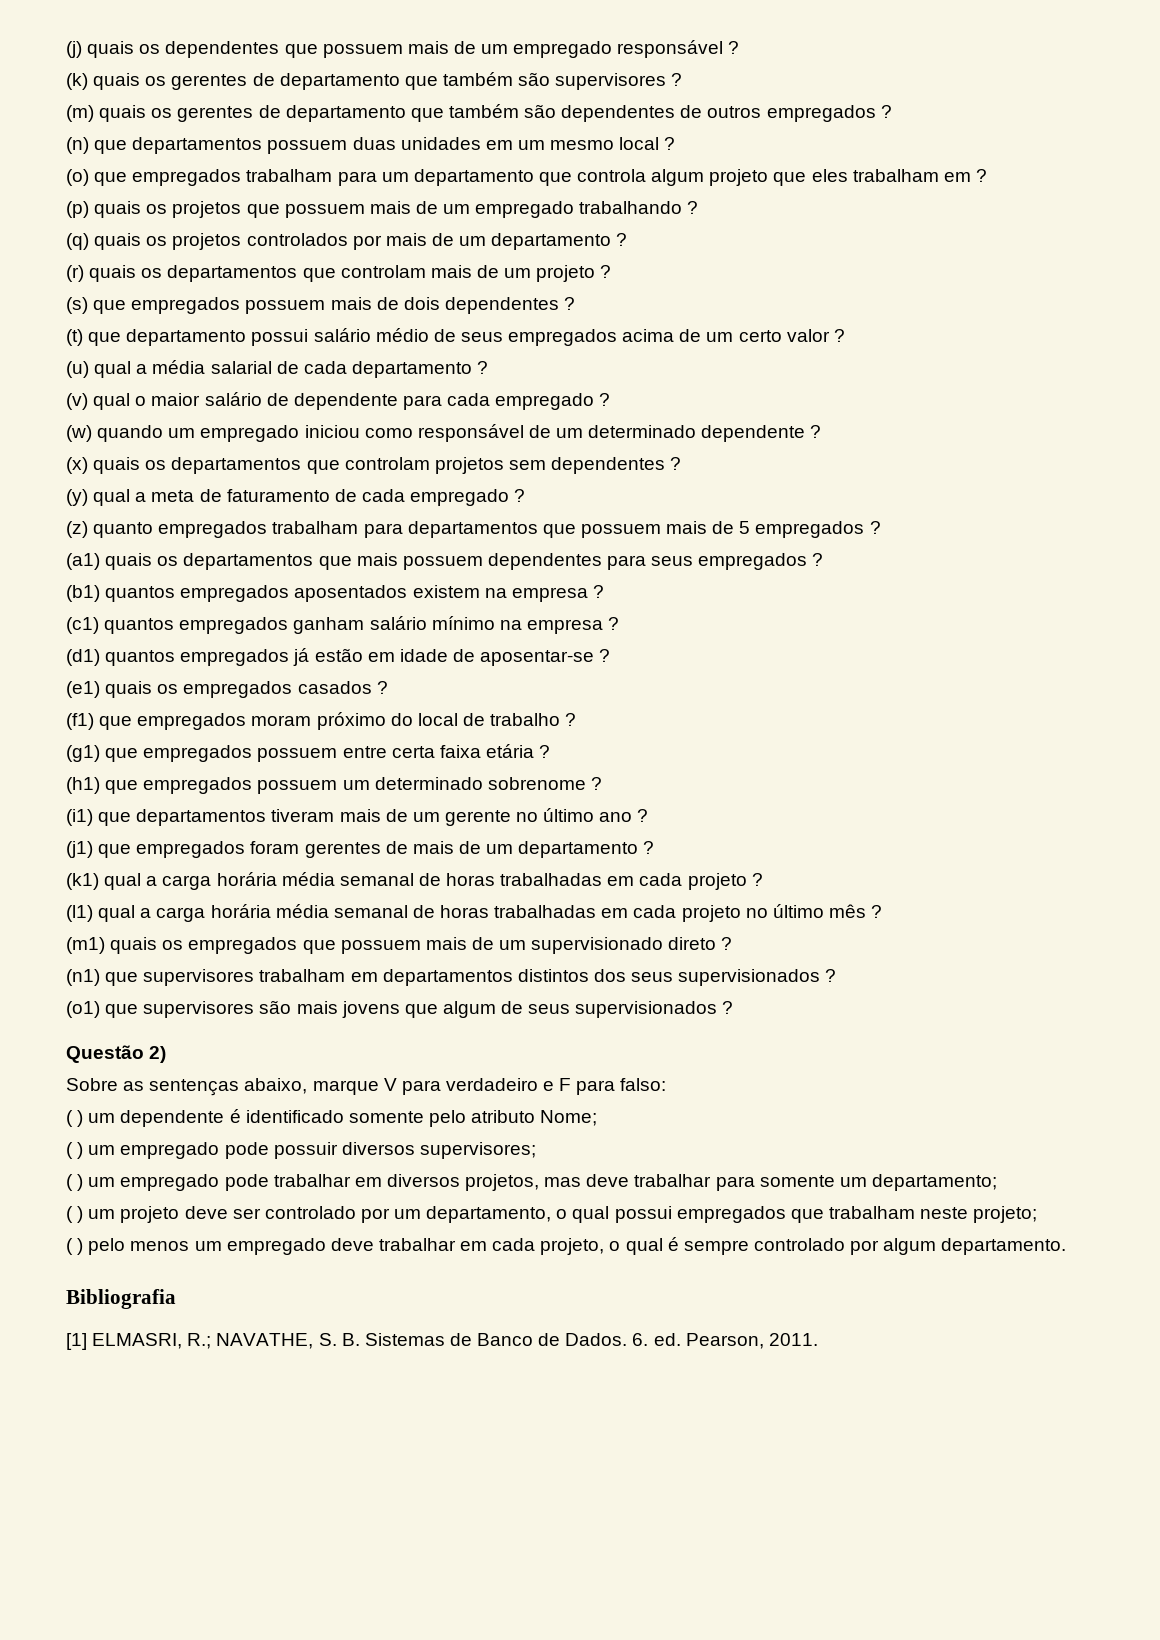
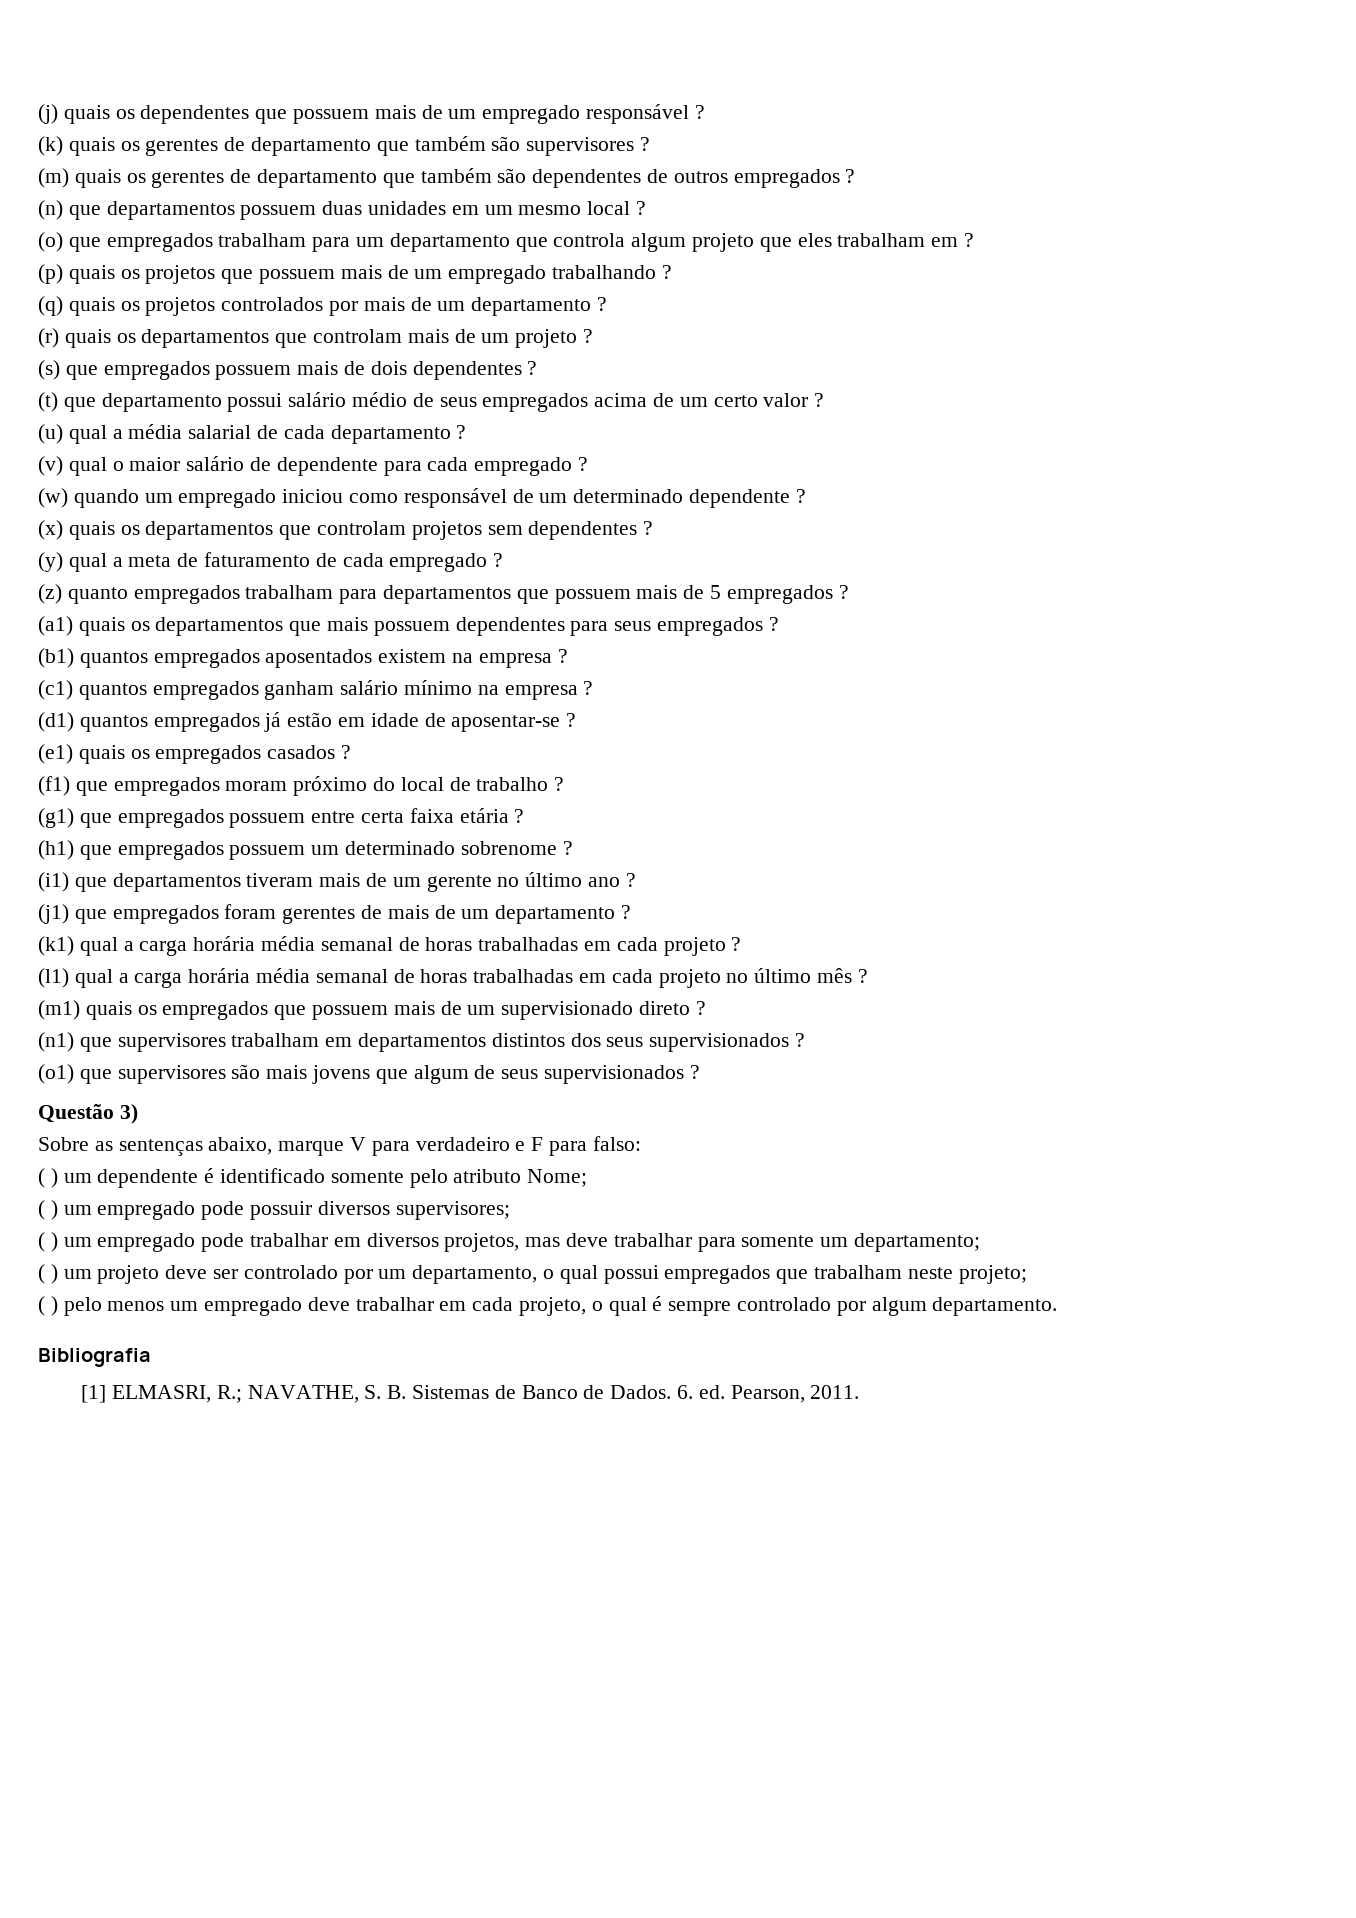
[149,1046,167,1063] 2) -> [119,1104,138,1124] 3)

